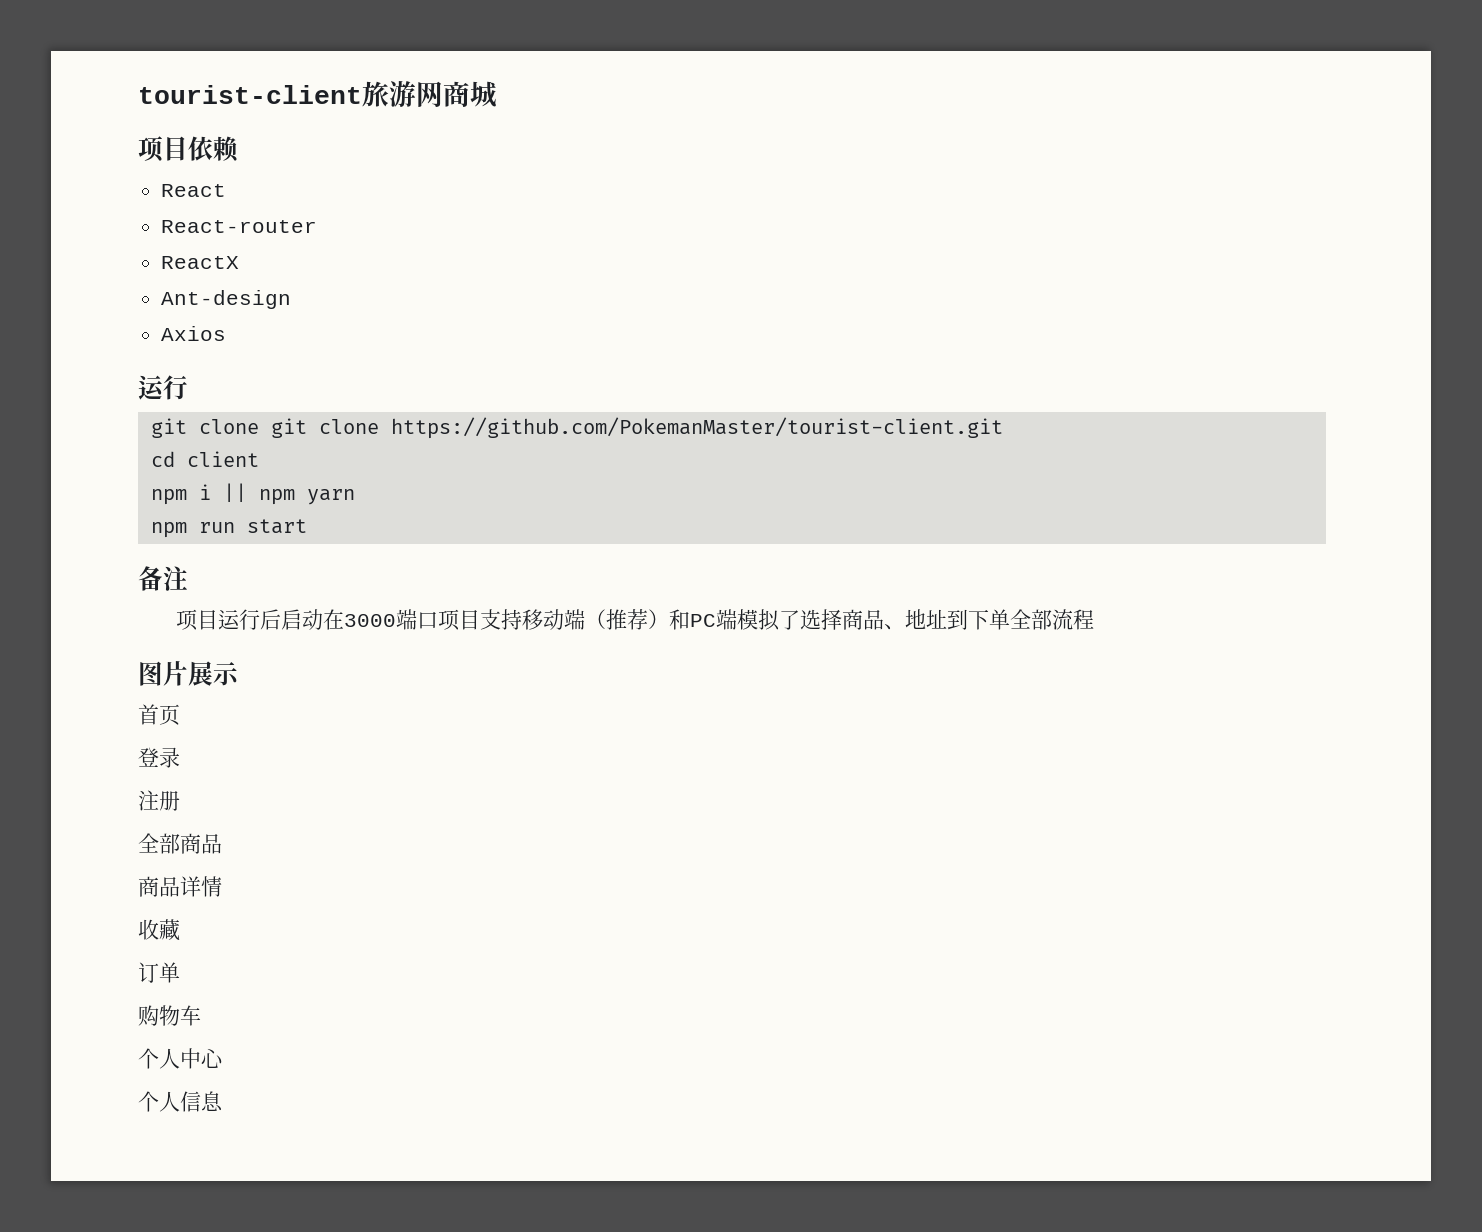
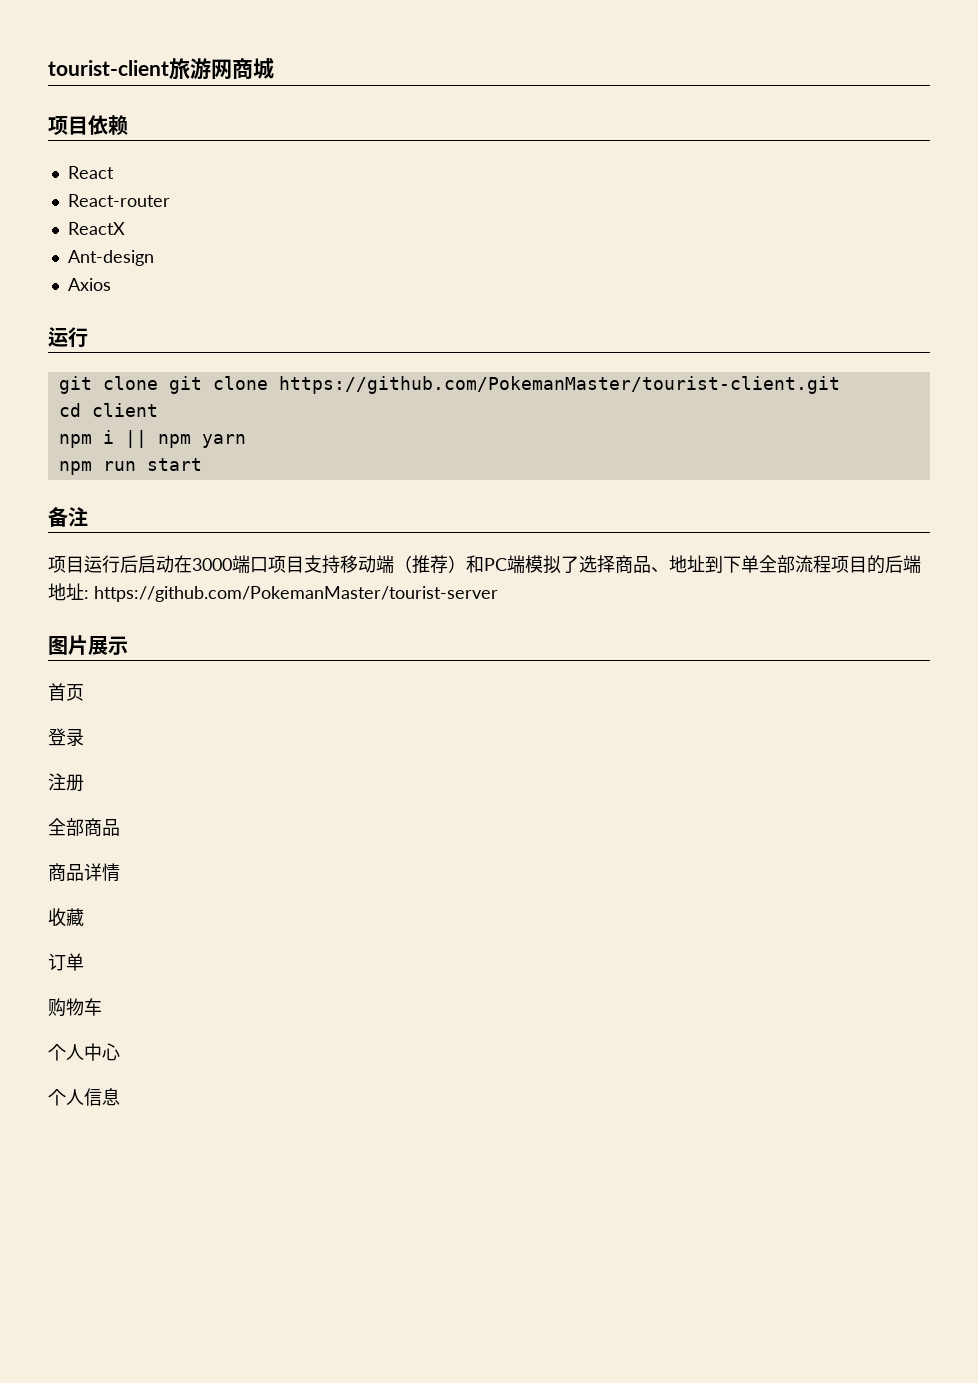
(1095, 619) none -> [831,555,921,574] [48,583,498,602] 项目的后端地址: https://github.com/PokemanMaster/tourist-server

